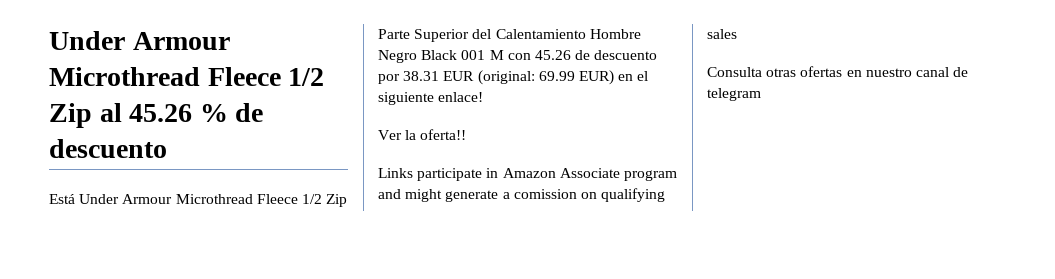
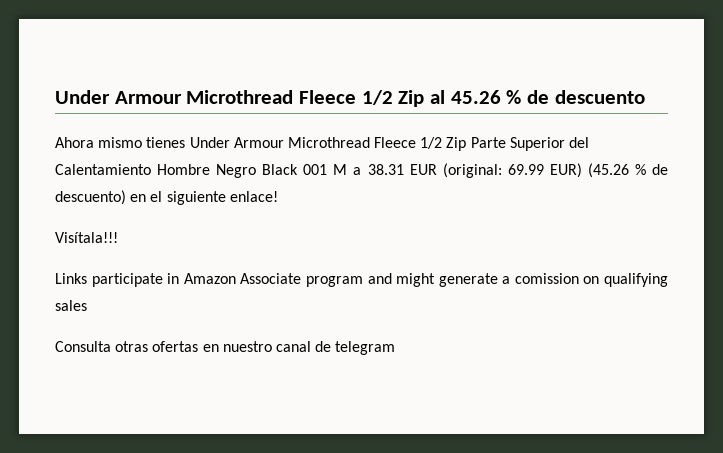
[49,194,75,204] Está -> [55,137,186,148] Ahora mismo tienes
[507,50,658,60] [378,74,400,84] con 45.26 de descuento por -> [353,167,362,175] a
(614, 77) none -> [587,163,668,178] [55,190,126,205] (45.26 % de descuento)
[378,129,467,140] Ver la oferta!! -> [55,232,118,243] Visítala!!!

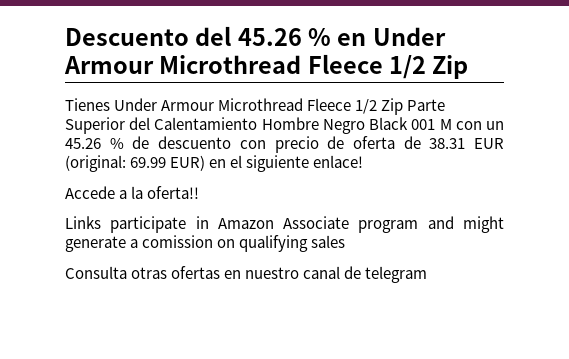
[55,90,645,107] [55,137,186,148] Under Armour Microthread Fleece 1/2 Zip al 45.26 % de descuento // Ahora mismo tienes -> [65,26,446,46] [64,54,469,79] [65,98,110,111] Descuento del 45.26 % en Under Armour Microthread Fleece 1/2 Zip // Tienes
[353,167,362,175] a -> [455,121,505,130] [65,136,421,153] con un 45.26 % de descuento con precio de oferta de
[587,163,668,178] [55,190,126,205] (45.26 % de descuento) -> (206, 163) none
[55,232,118,243] Visítala!!! -> [65,186,200,199] Accede a la oferta!!

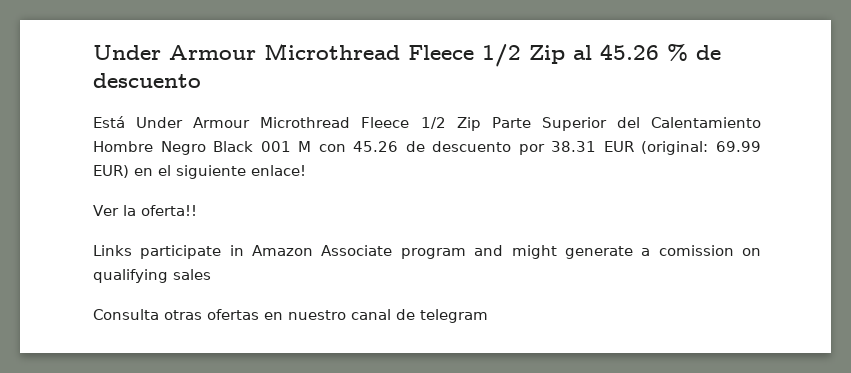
[65,26,446,46] [64,54,469,79] [65,98,110,111] Descuento del 45.26 % en Under Armour Microthread Fleece 1/2 Zip // Tienes -> [93,43,721,67] [93,73,201,88] [93,116,125,128] Under Armour Microthread Fleece 1/2 Zip al 45.26 % de descuento // Está
[486,121,505,130] [65,136,421,153] un 45.26 % de descuento con precio de oferta de -> [353,141,545,155] 45.26 de descuento por
[65,186,128,199] Accede a -> [93,205,119,216] Ver

